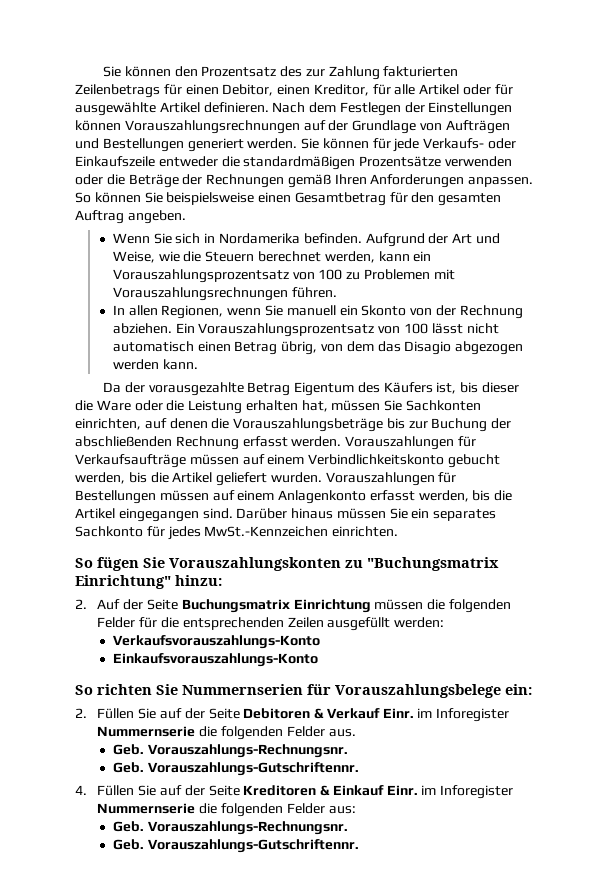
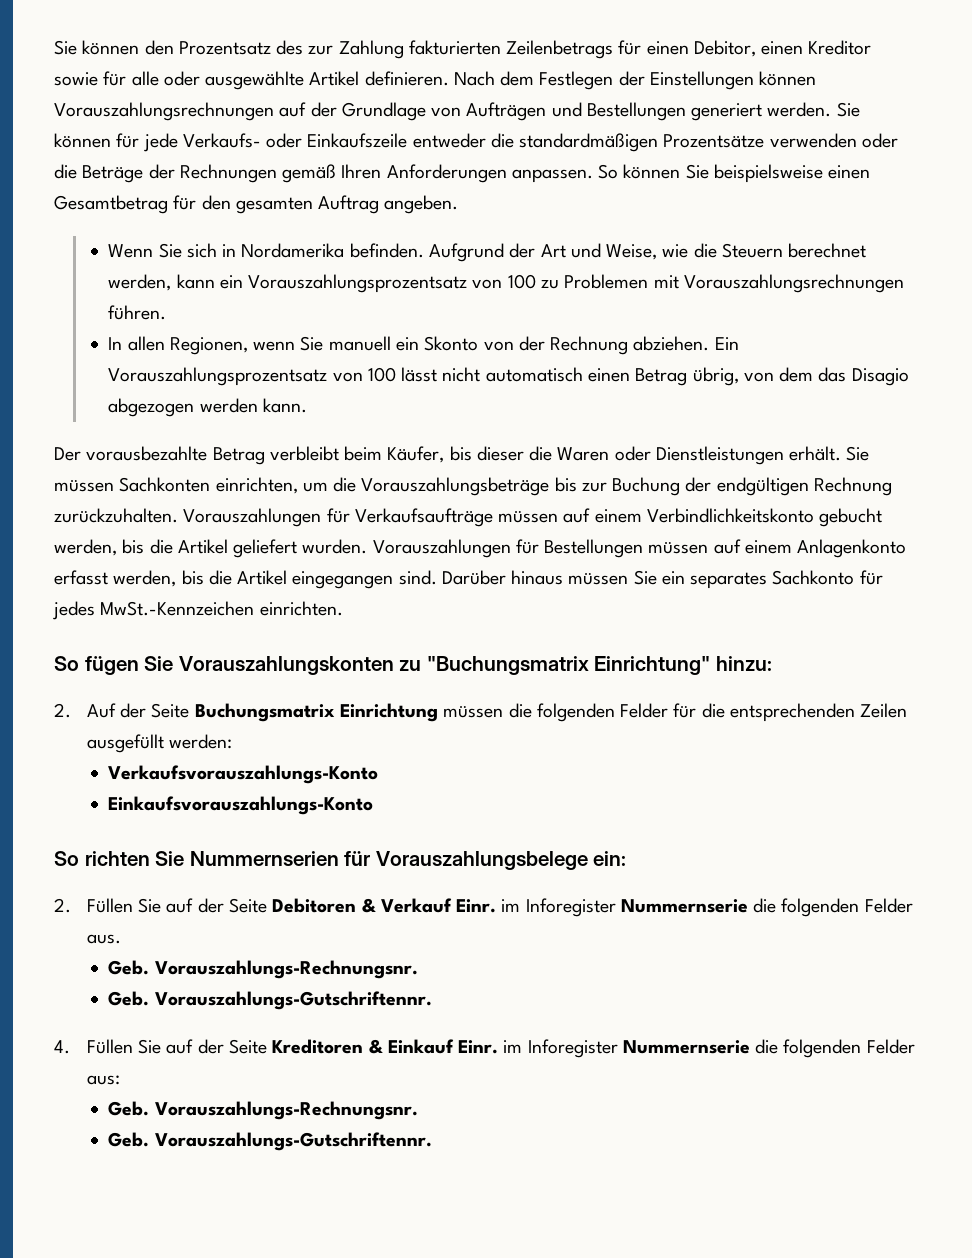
[313,84,513,96] Kreditor, für alle Artikel oder für -> [808,40,872,55] [54,71,200,86] Kreditor sowie für alle oder
[102,382,520,396] [75,400,482,414] [75,418,208,430] Da der vorausgezahlte Betrag Eigentum des Käufers ist, bis dieser die Ware oder die Leistung erhalten hat, müssen Sie Sachkonten einrichten, auf denen -> [54,446,870,465] [54,477,328,494] Der vorausbezahlte Betrag verbleibt beim Käufer, bis dieser die Waren oder Dienstleistungen erhält. Sie müssen Sachkonten einrichten, um
[75,436,342,450] abschließenden Rechnung erfasst werden. -> [716,477,892,496] [54,508,178,523] endgültigen Rechnung zurückzuhalten.

